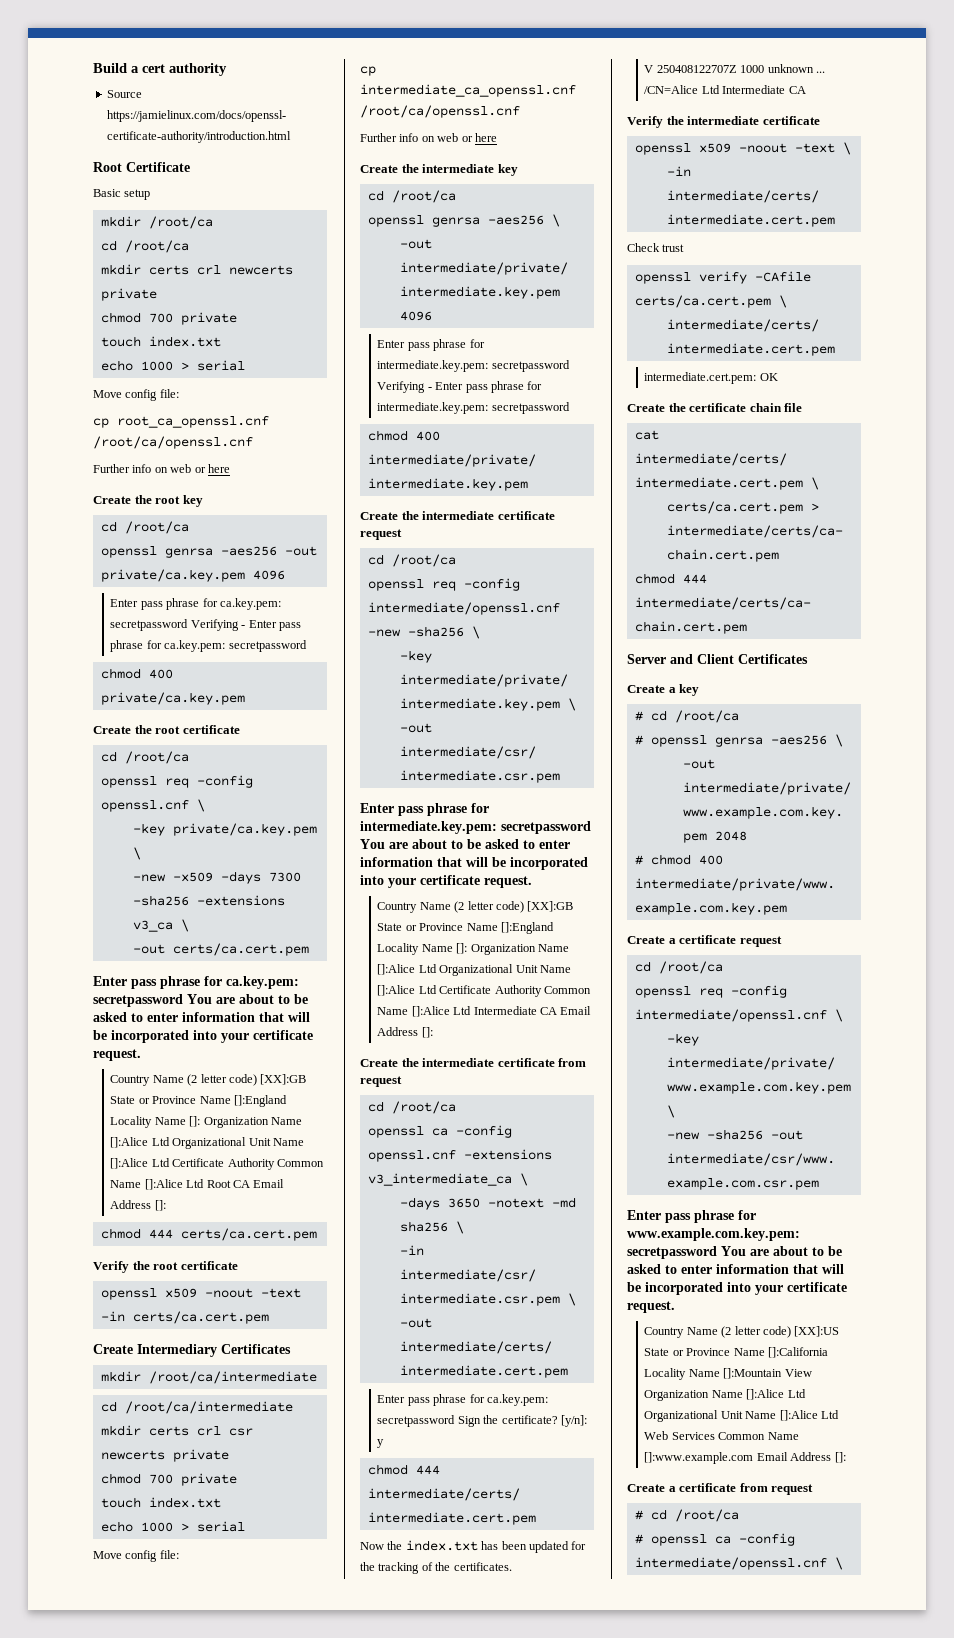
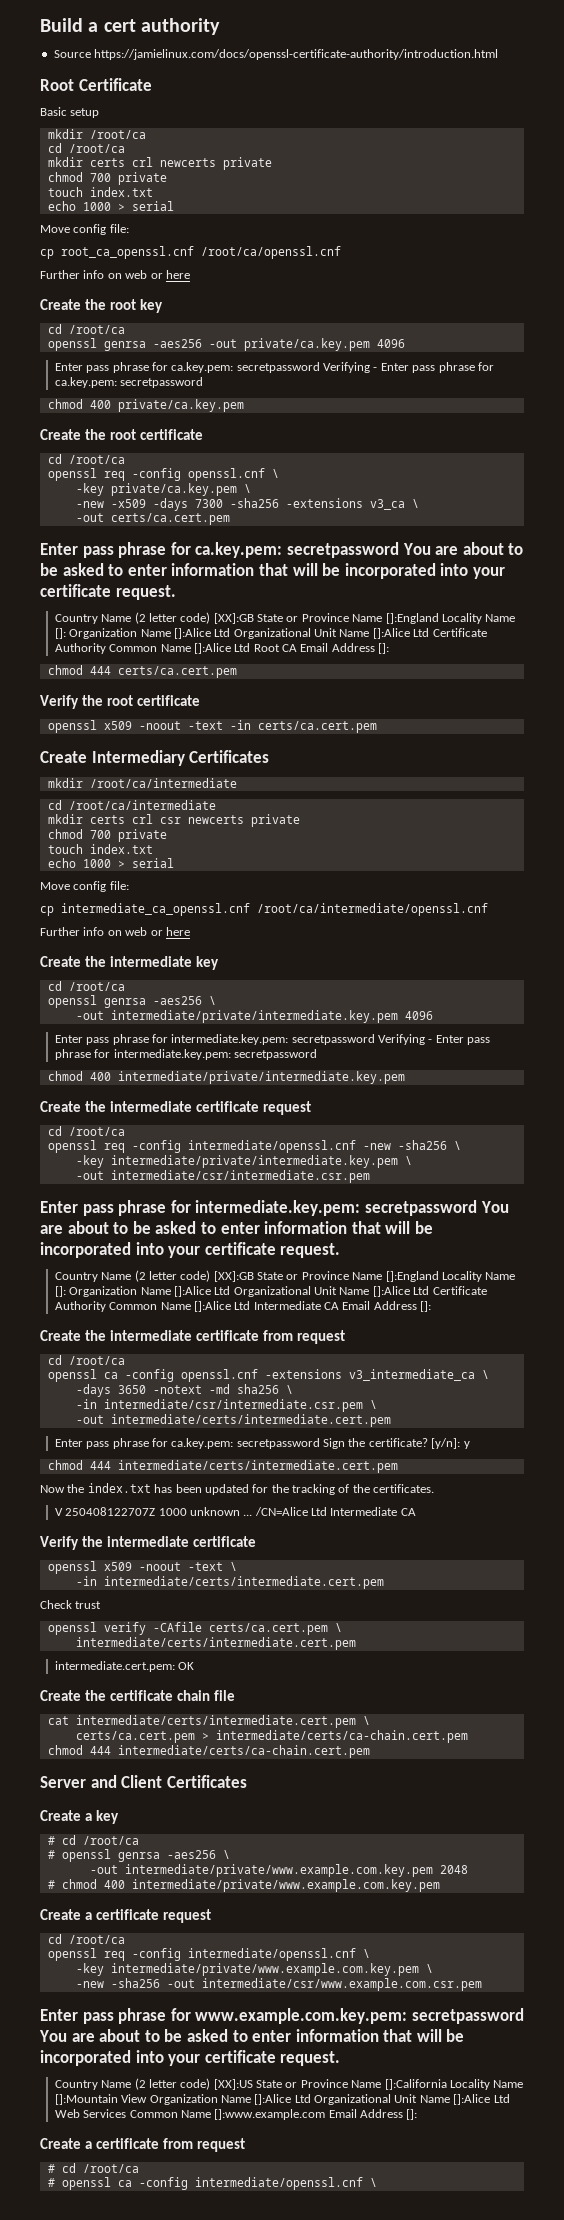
[360,105,520,118] /root/ca/openssl.cnf -> [257,903,488,916] /root/ca/intermediate/openssl.cnf

